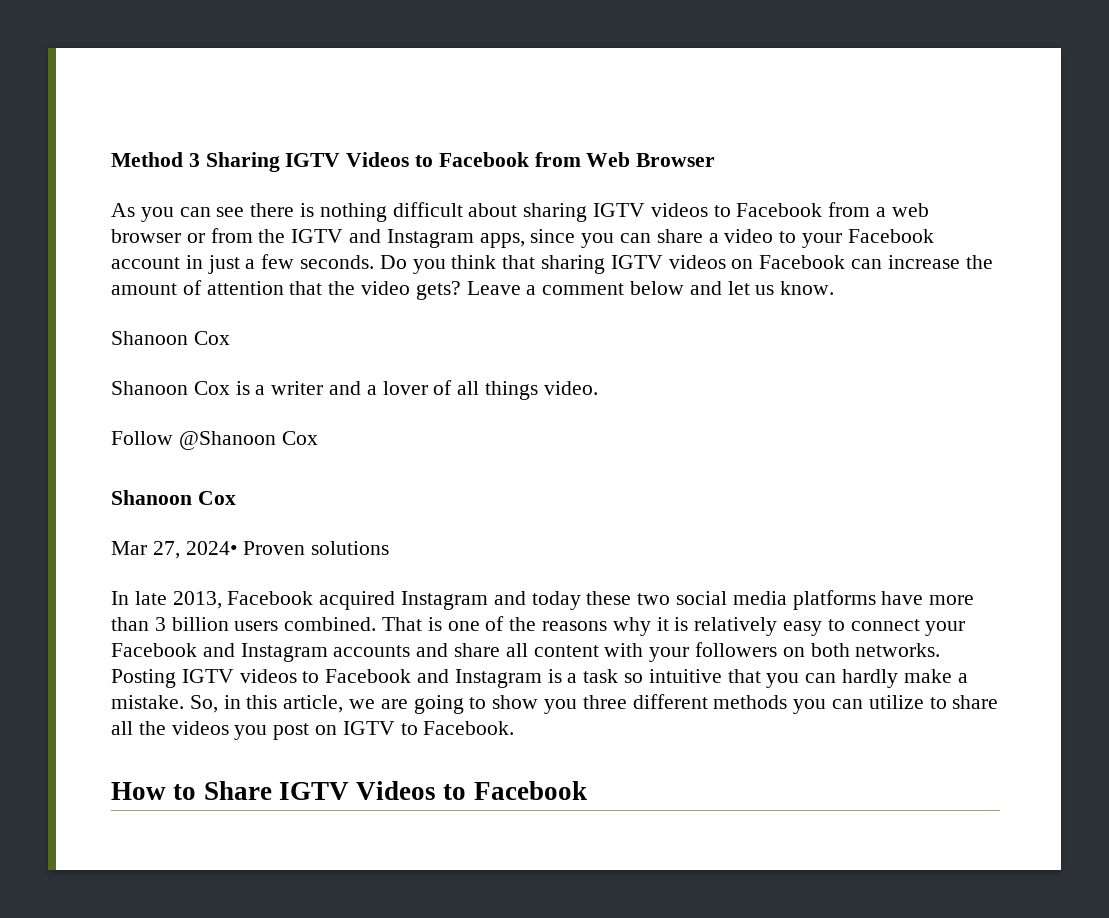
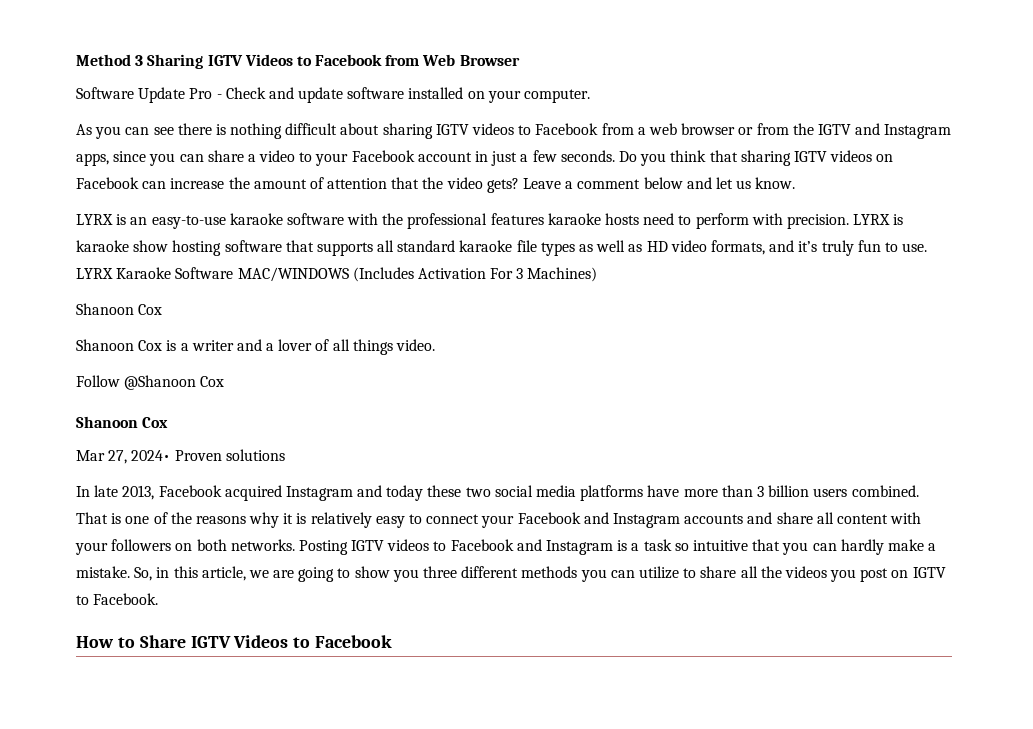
(716, 160) none -> [76,87,591,103] // Software Update Pro - Check and update software installed on your computer.
(835, 288) none -> [76,213,904,229] [76,240,928,256] [76,267,598,282] // LYRX is an easy-to-use karaoke software with the professional features karaoke hosts need to perform with precision. LYRX is karaoke show hosting software that supports all standard karaoke file types as well as HD video formats, and it’s truly fun to use. LYRX Karaoke Software MAC/WINDOWS (Includes Activation For 3 Machines)

